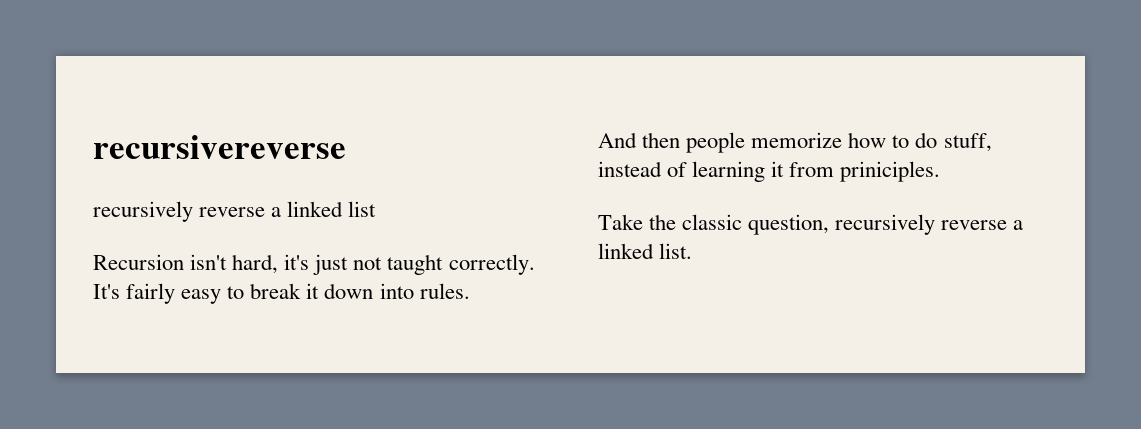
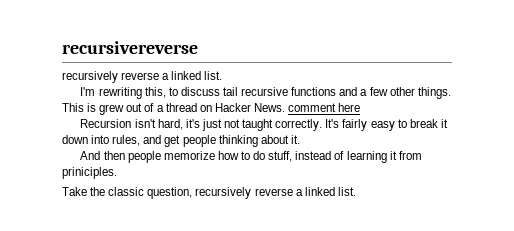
[348,201,377,217] list -> [204,71,223,80] [80,87,451,99] [62,103,361,115] list. // I'm rewriting this, to discuss tail recursive functions and a few other things. This is grew out of a thread on Hacker News. comment here
[419,283,470,299] rules. -> [112,135,300,147] rules, and get people thinking about it.

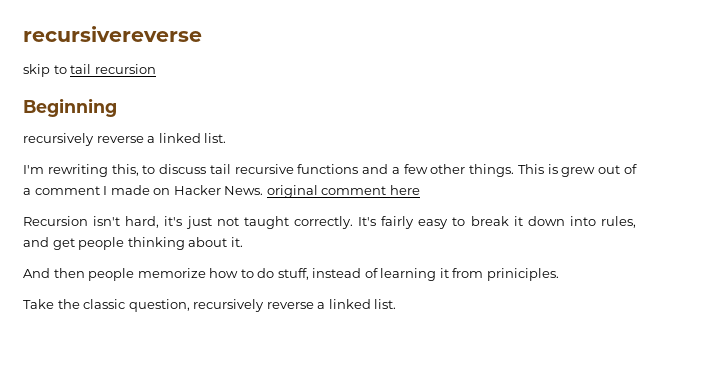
(198, 47) none -> [23,64,156,77] [23,98,117,117] // skip to tail recursion // Beginning
[165,103,197,112] thread -> [34,185,150,195] comment I made
(285, 107) none -> [266,185,318,198] original

